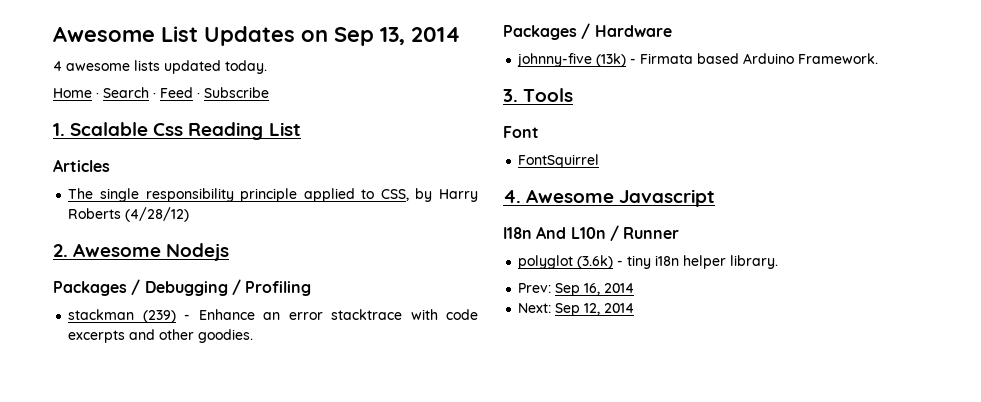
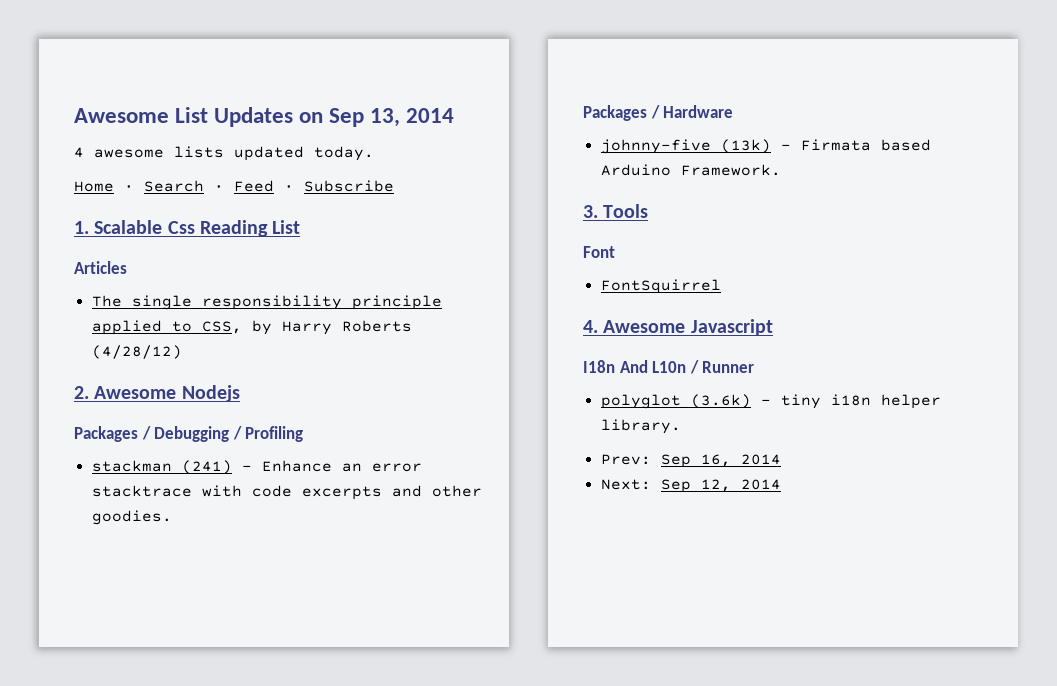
[142,310,176,323] (239) -> [181,460,232,474] (241)

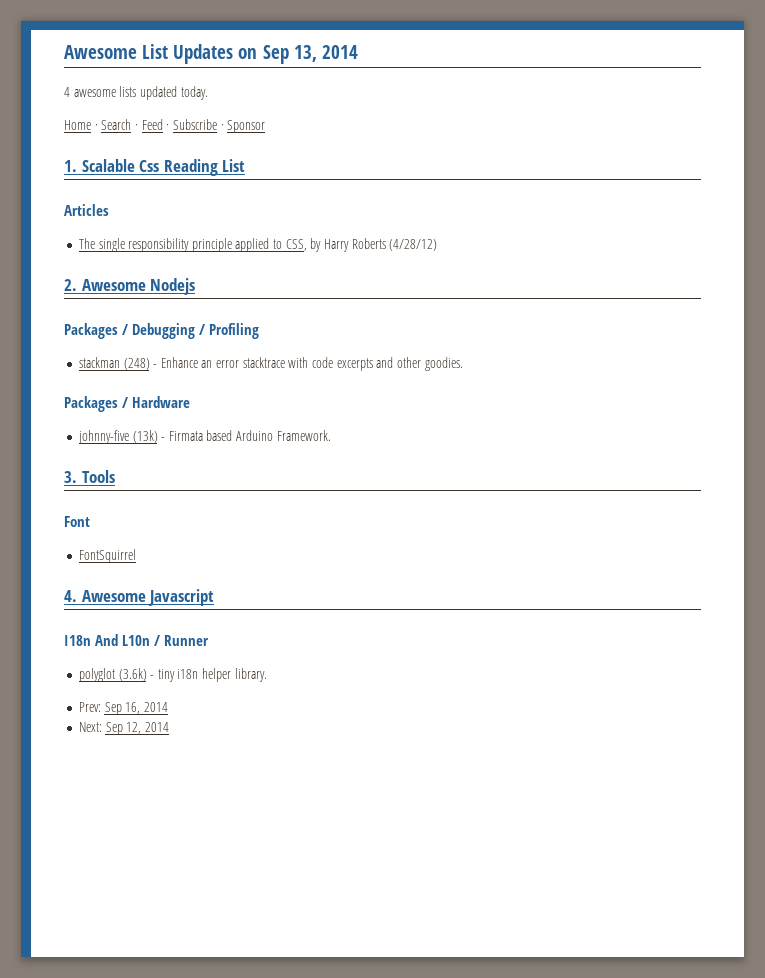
(394, 186) none -> [220,120,266,133] · Sponsor
[181,460,232,474] (241) -> [123,358,150,370] (248)

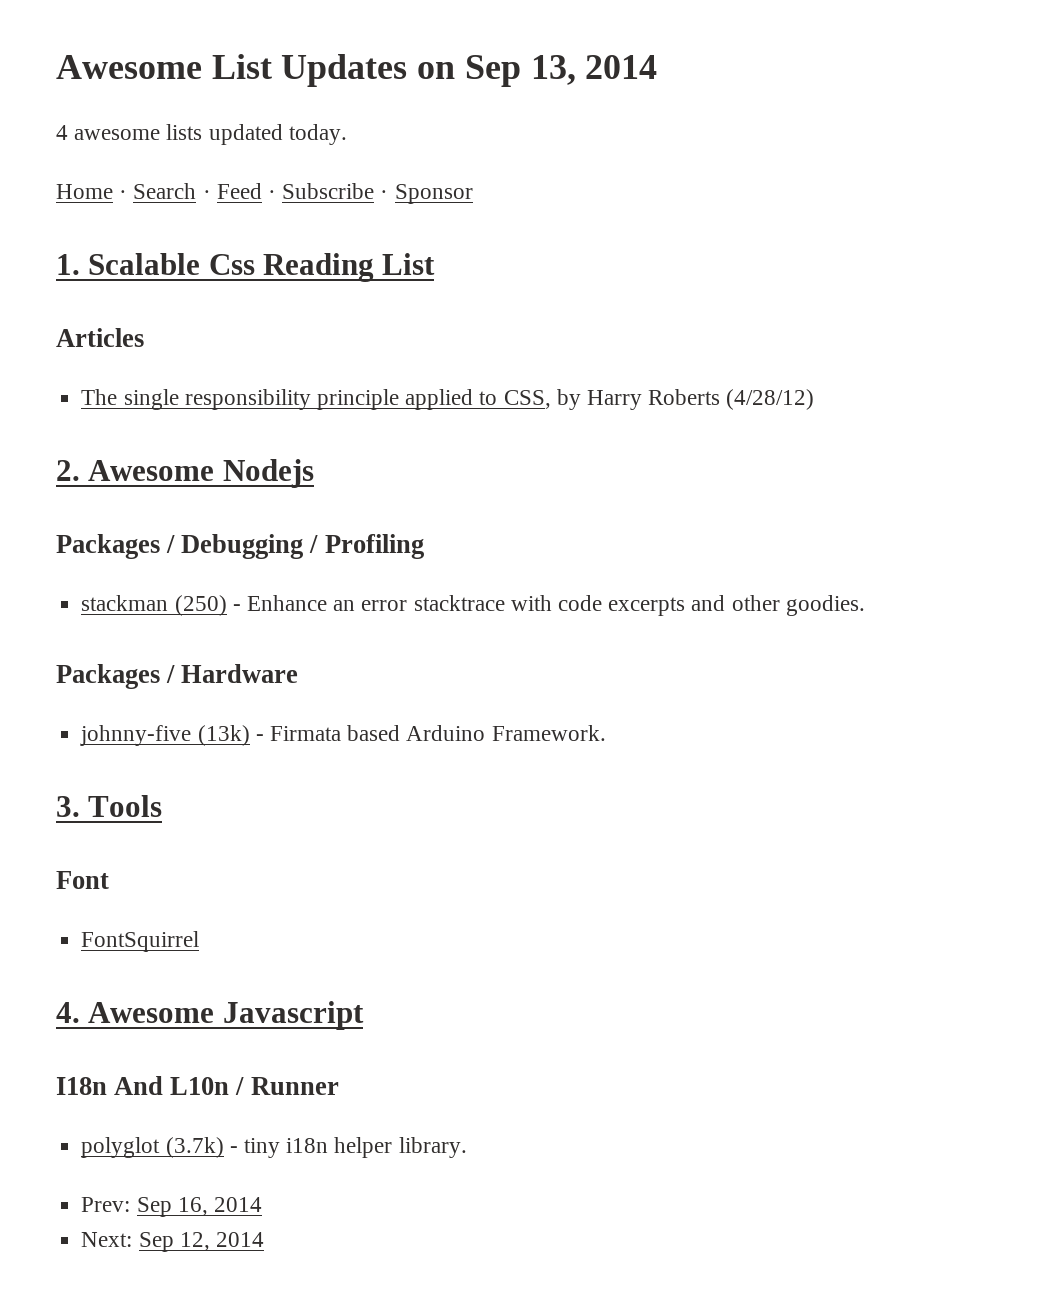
[123,358,150,370] (248) -> [174,595,227,616] (250)
[118,668,147,681] (3.6k) -> [165,1137,224,1158] (3.7k)

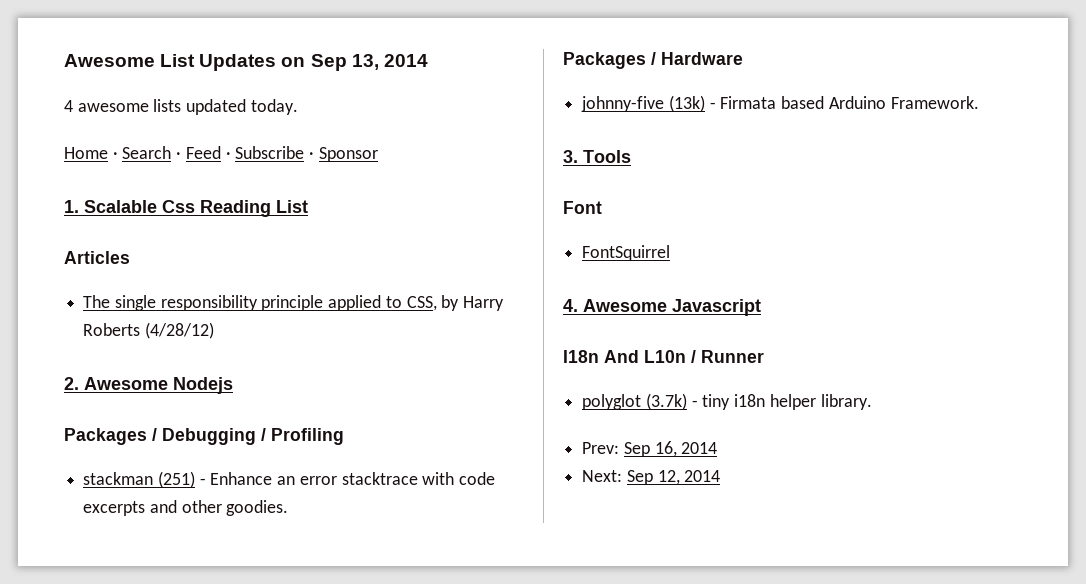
[174,595,227,616] (250) -> [157,471,195,488] (251)

